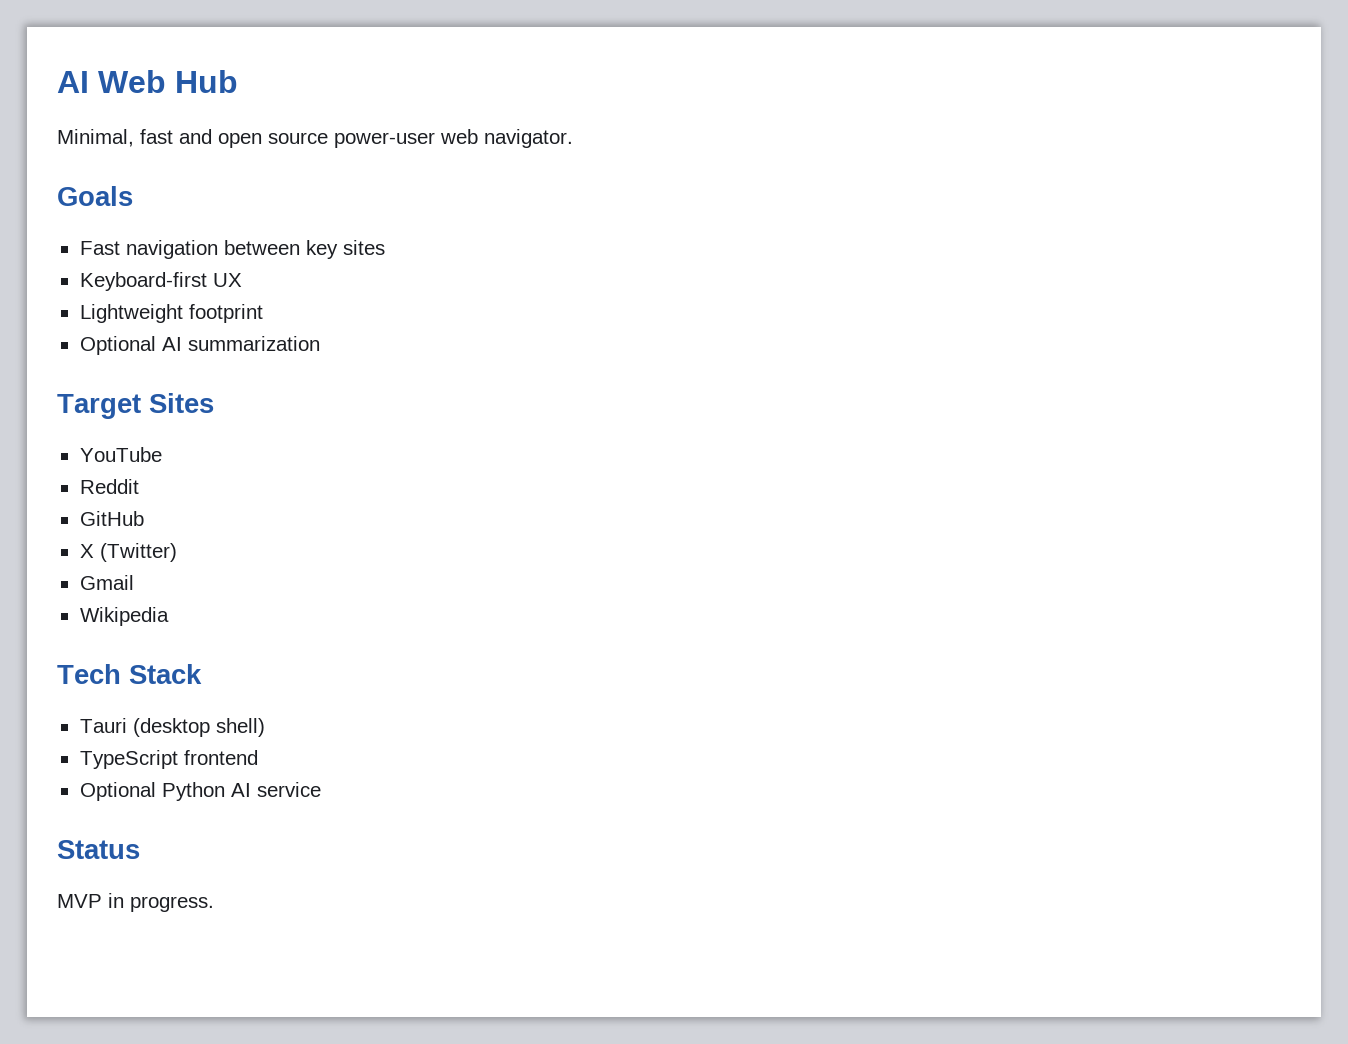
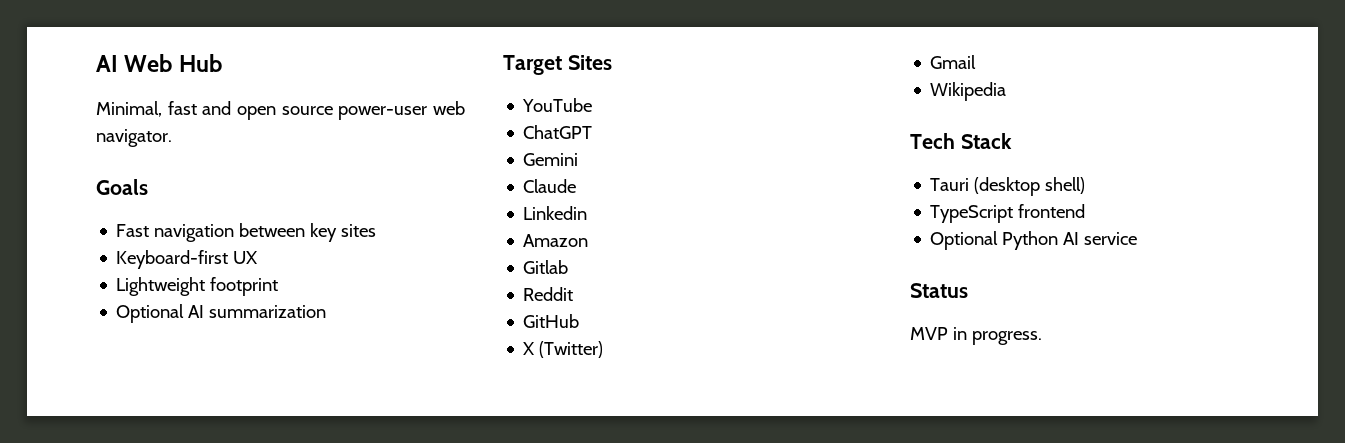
(162, 454) none -> [523,125,593,139] [523,153,579,166] [523,179,577,193] [523,206,588,220] [523,234,589,247] [523,260,569,274] // ChatGPT // Gemini // Claude // Linkedin // Amazon // Gitlab

